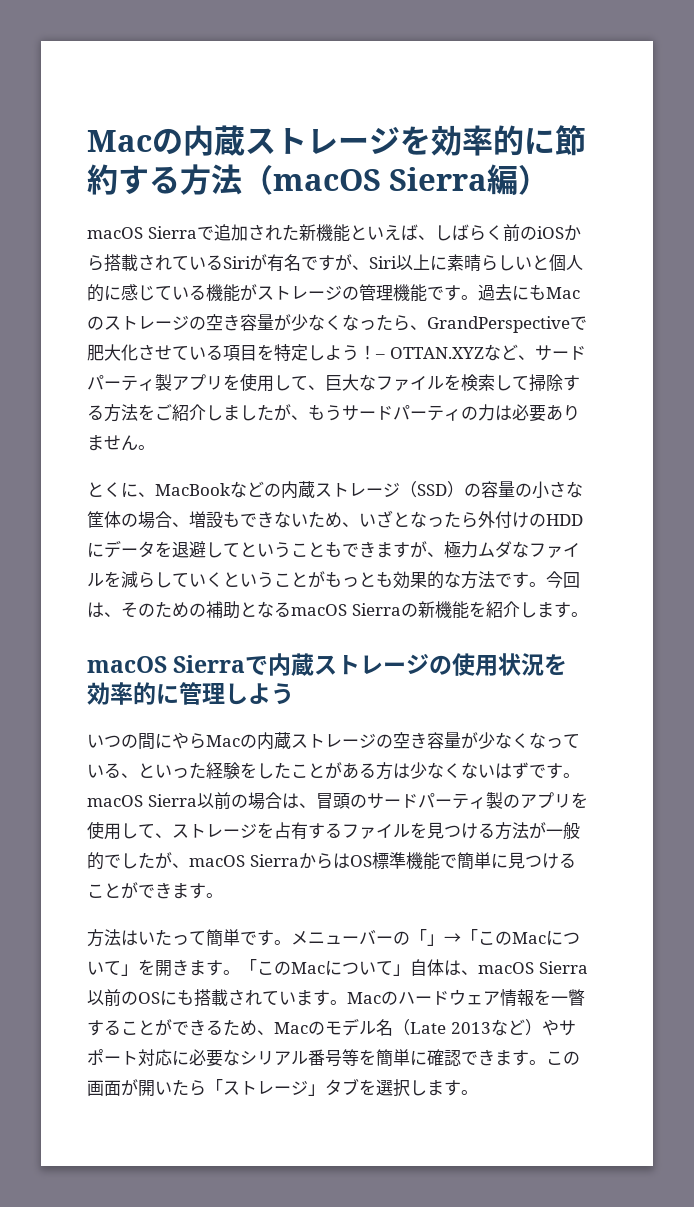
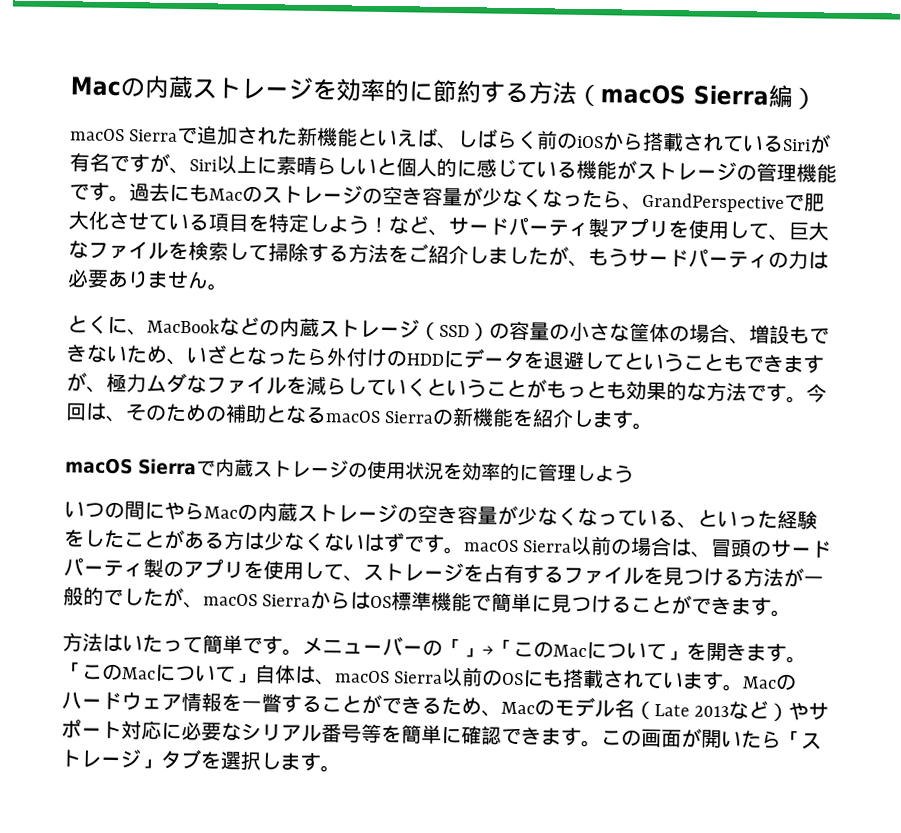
[375,347,484,359] – OTTAN.XYZ -> (389, 225) none

